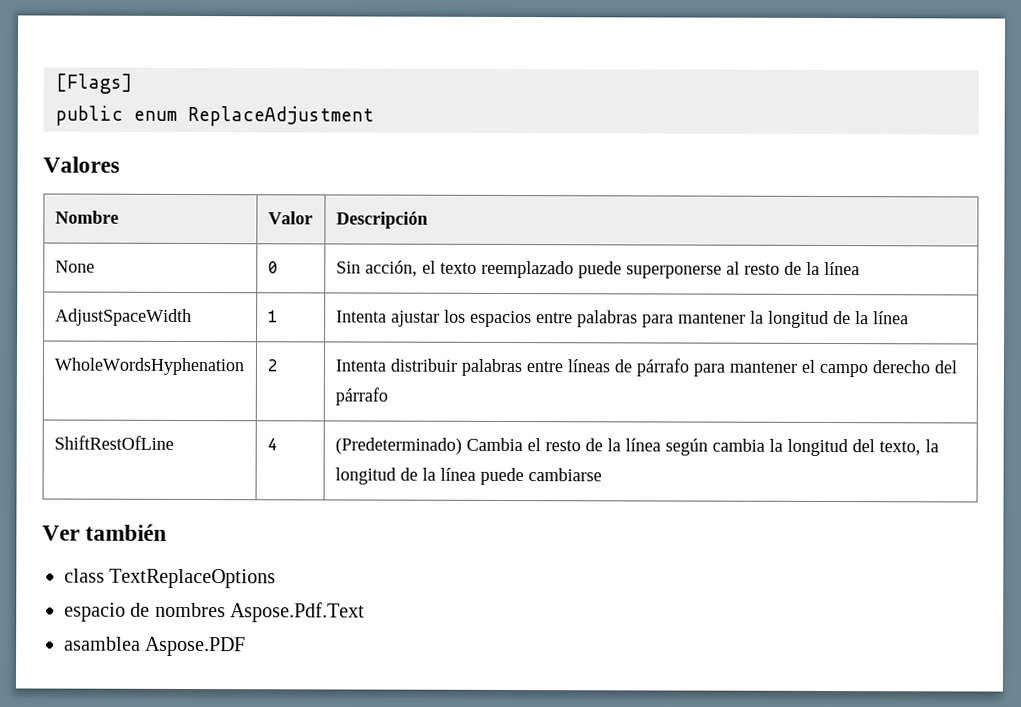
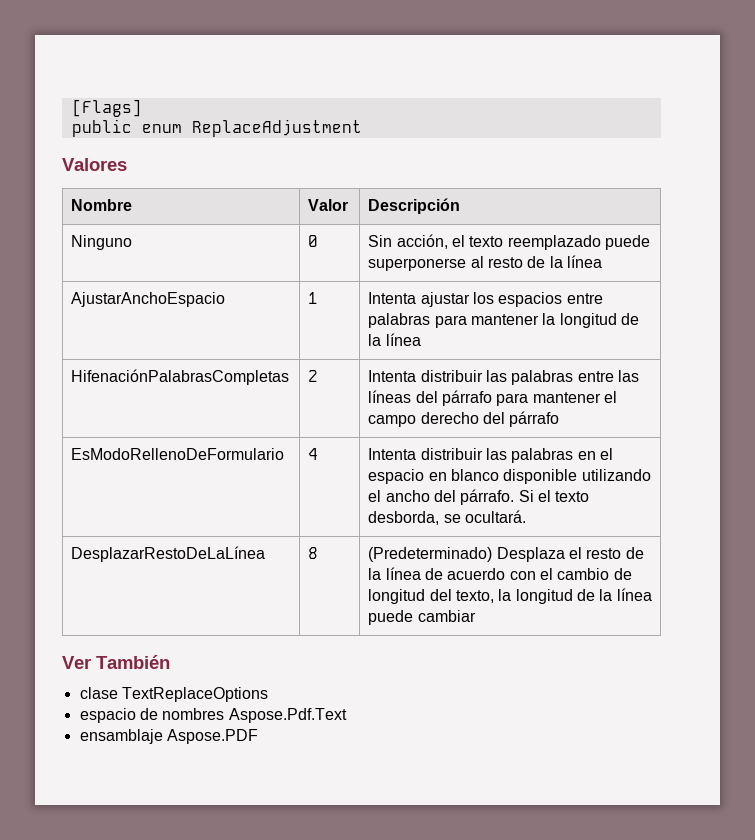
[54,260,95,273] // None -> [71,235,133,250] // Ninguno
[54,308,192,326] AdjustSpaceWidth -> [71,292,226,307] AjustarAnchoEspacio
[53,357,244,376] WholeWordsHyphenation -> [71,369,290,385] HifenaciónPalabrasCompletas
(457, 365) none -> [485,370,507,382] las
[566,359,632,373] líneas de -> [617,370,639,382] [368,390,438,403] las líneas del
[53,435,174,450] ShiftRestOfLine -> [71,448,285,460] EsModoRellenoDeFormulario
(278, 444) none -> [368,448,613,463] [368,469,651,484] [368,489,590,505] [368,510,526,525] [71,546,266,562] [308,547,319,559] | Intenta distribuir las palabras en el espacio en blanco disponible utilizando el ancho del párrafo. Si el texto desborda, se ocultará. // DesplazarRestoDeLaLínea | 8
[465,437,523,452] Cambia -> [496,547,565,562] Desplaza
[664,438,783,456] según cambia la -> [424,568,632,580] de acuerdo con el cambio de
[527,468,602,482] cambiarse -> [417,610,476,622] cambiar
[85,523,168,541] [64,568,105,583] también // class -> [96,655,170,669] [79,687,118,699] También // clase
[64,636,141,651] asamblea -> [79,729,163,744] ensamblaje

